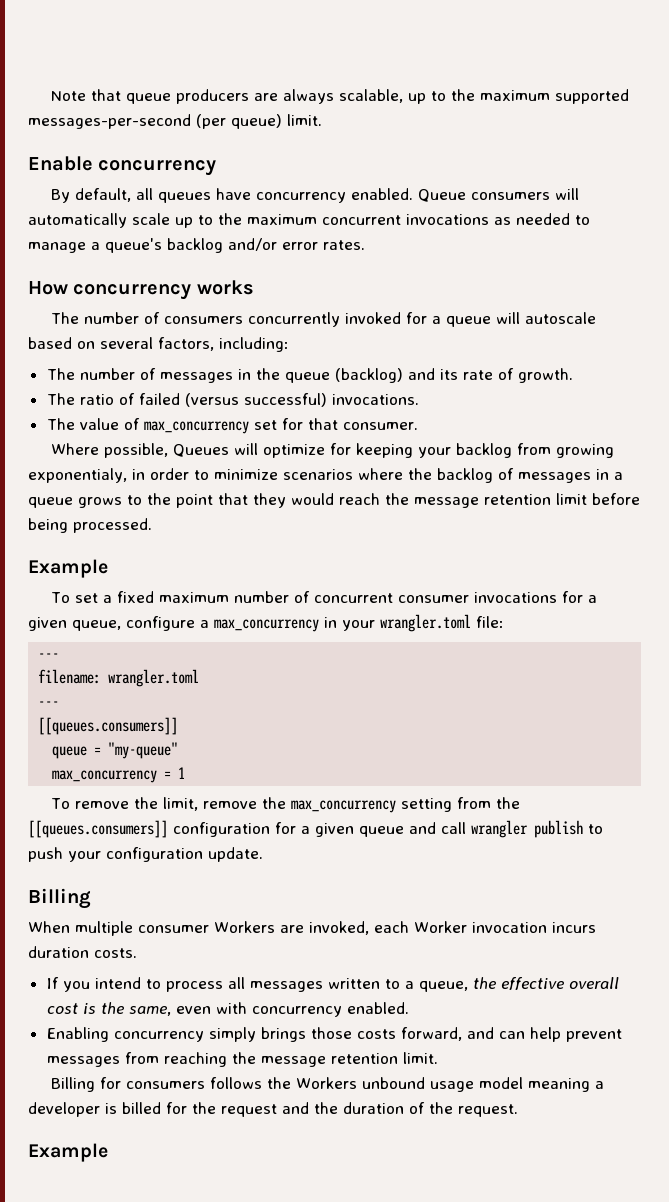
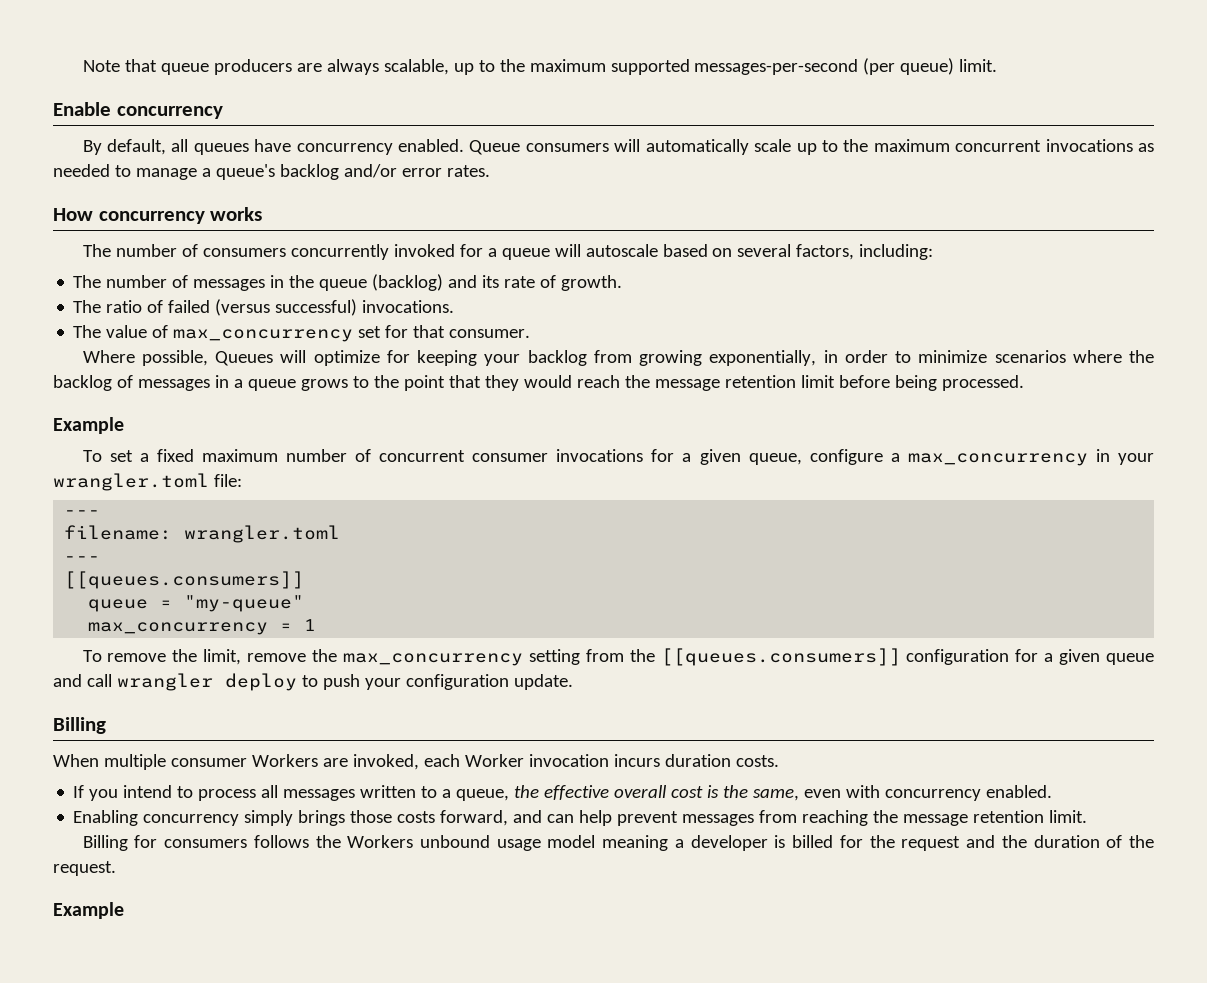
[28,468,127,483] exponentialy, -> [709,350,817,366] exponentially,
[534,820,583,838] publish -> [224,673,297,691] deploy

